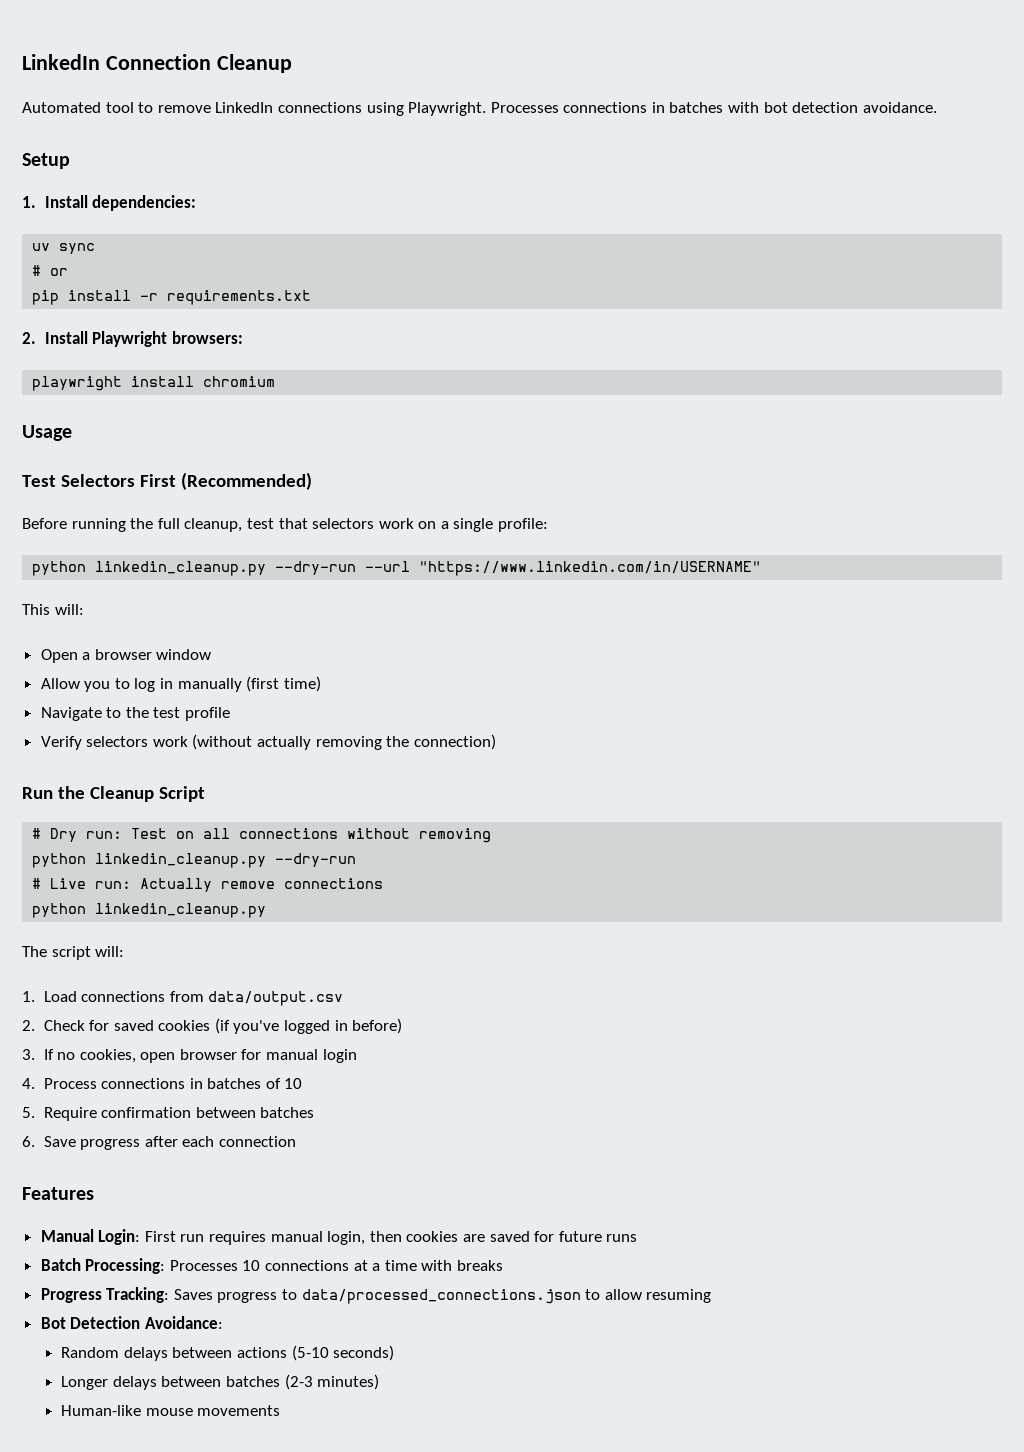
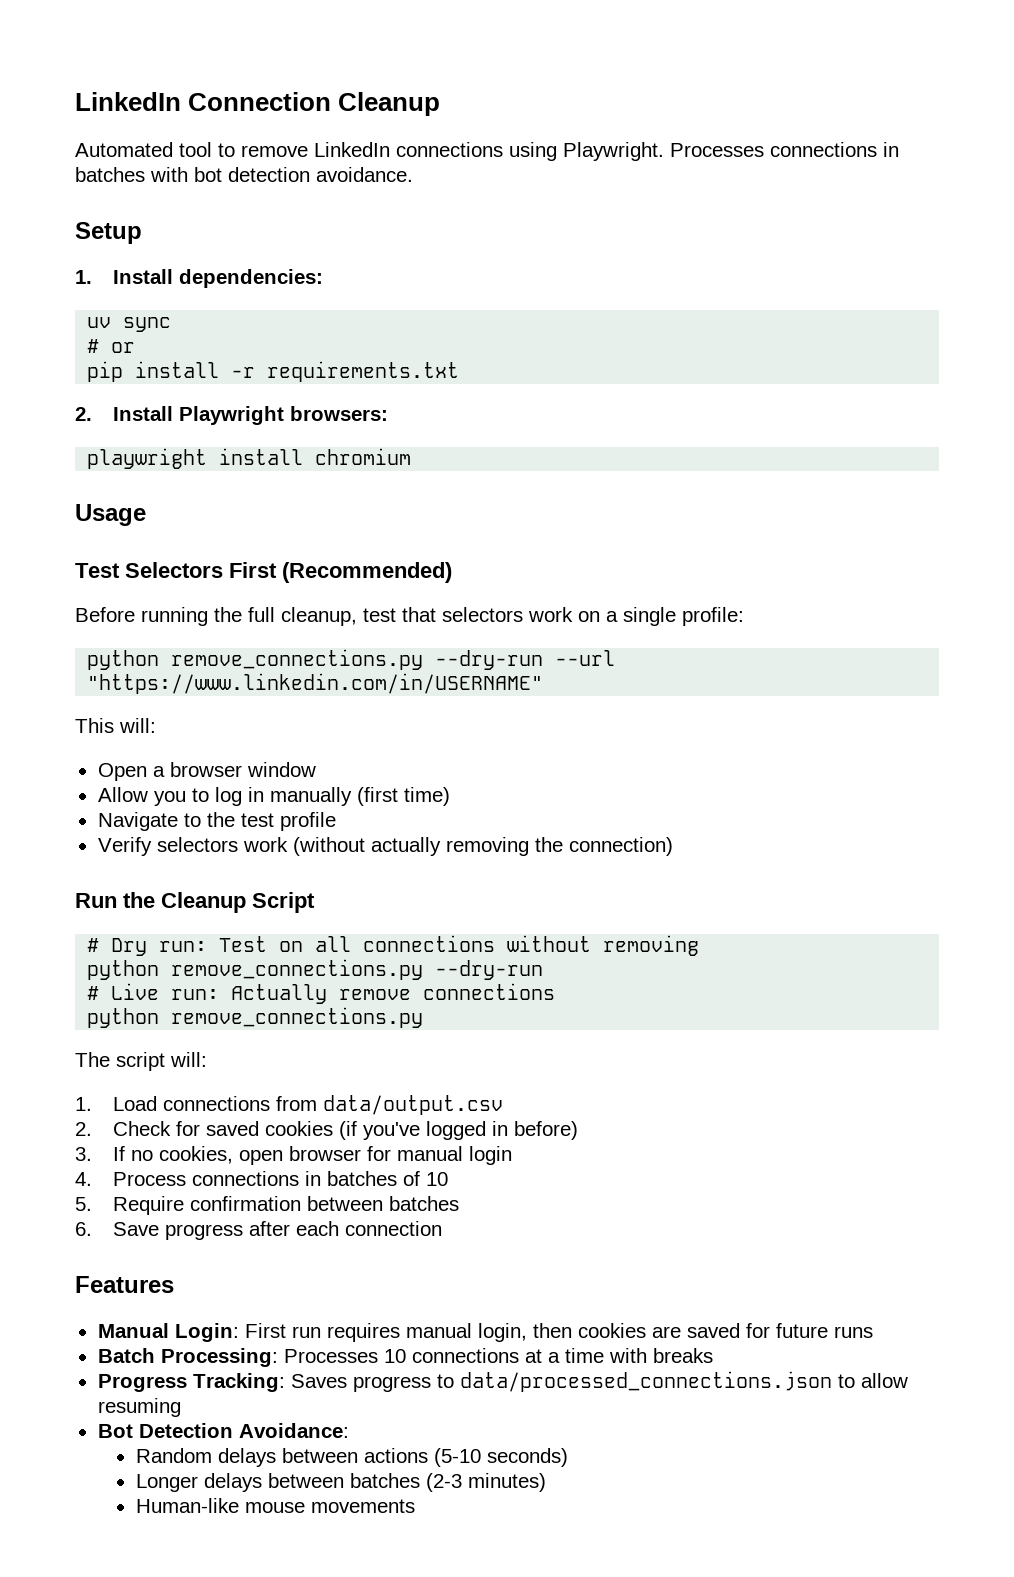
[95,561,267,576] linkedin_cleanup.py -> [171,649,424,670] remove_connections.py
[95,853,267,868] linkedin_cleanup.py -> [171,959,424,980] remove_connections.py
[95,903,267,918] linkedin_cleanup.py -> [171,1007,424,1028] remove_connections.py

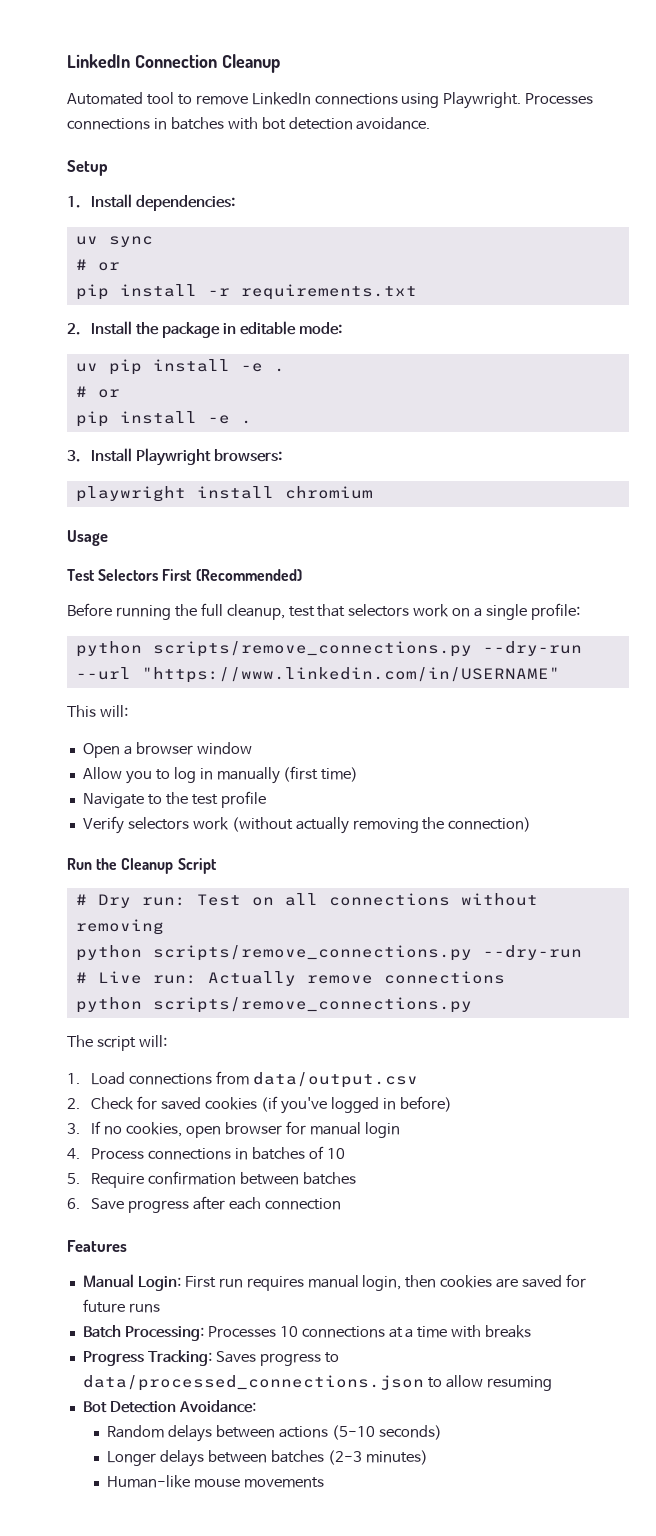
(174, 413) none -> [136,321,342,338] [75,359,285,375] [75,386,120,398] [75,411,252,427] [67,448,133,462] the package in editable mode: // uv pip install -e . // # or // pip install -e . // 3. Install
[171,649,424,670] remove_connections.py -> [152,641,472,657] scripts/remove_connections.py
[171,959,424,980] remove_connections.py -> [152,945,472,961] scripts/remove_connections.py
[171,1007,424,1028] remove_connections.py -> [152,997,472,1013] scripts/remove_connections.py

